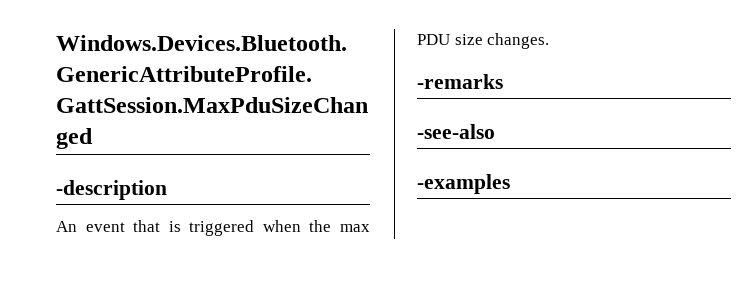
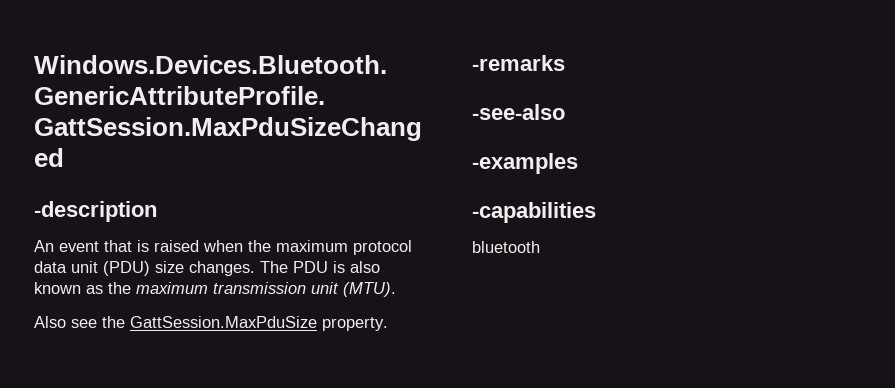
[189,220,255,236] triggered -> [154,240,199,252] raised
[340,224,370,232] [417,33,550,49] max PDU size changes. -> [276,240,412,255] [34,261,380,276] [34,282,396,297] [34,316,388,331] maximum protocol data unit (PDU) size changes. The PDU is also known as the maximum transmission unit (MTU). // Also see the GattSession.MaxPduSize property.
(510, 184) none -> [472,202,596,223] [472,241,540,253] // -capabilities // bluetooth

